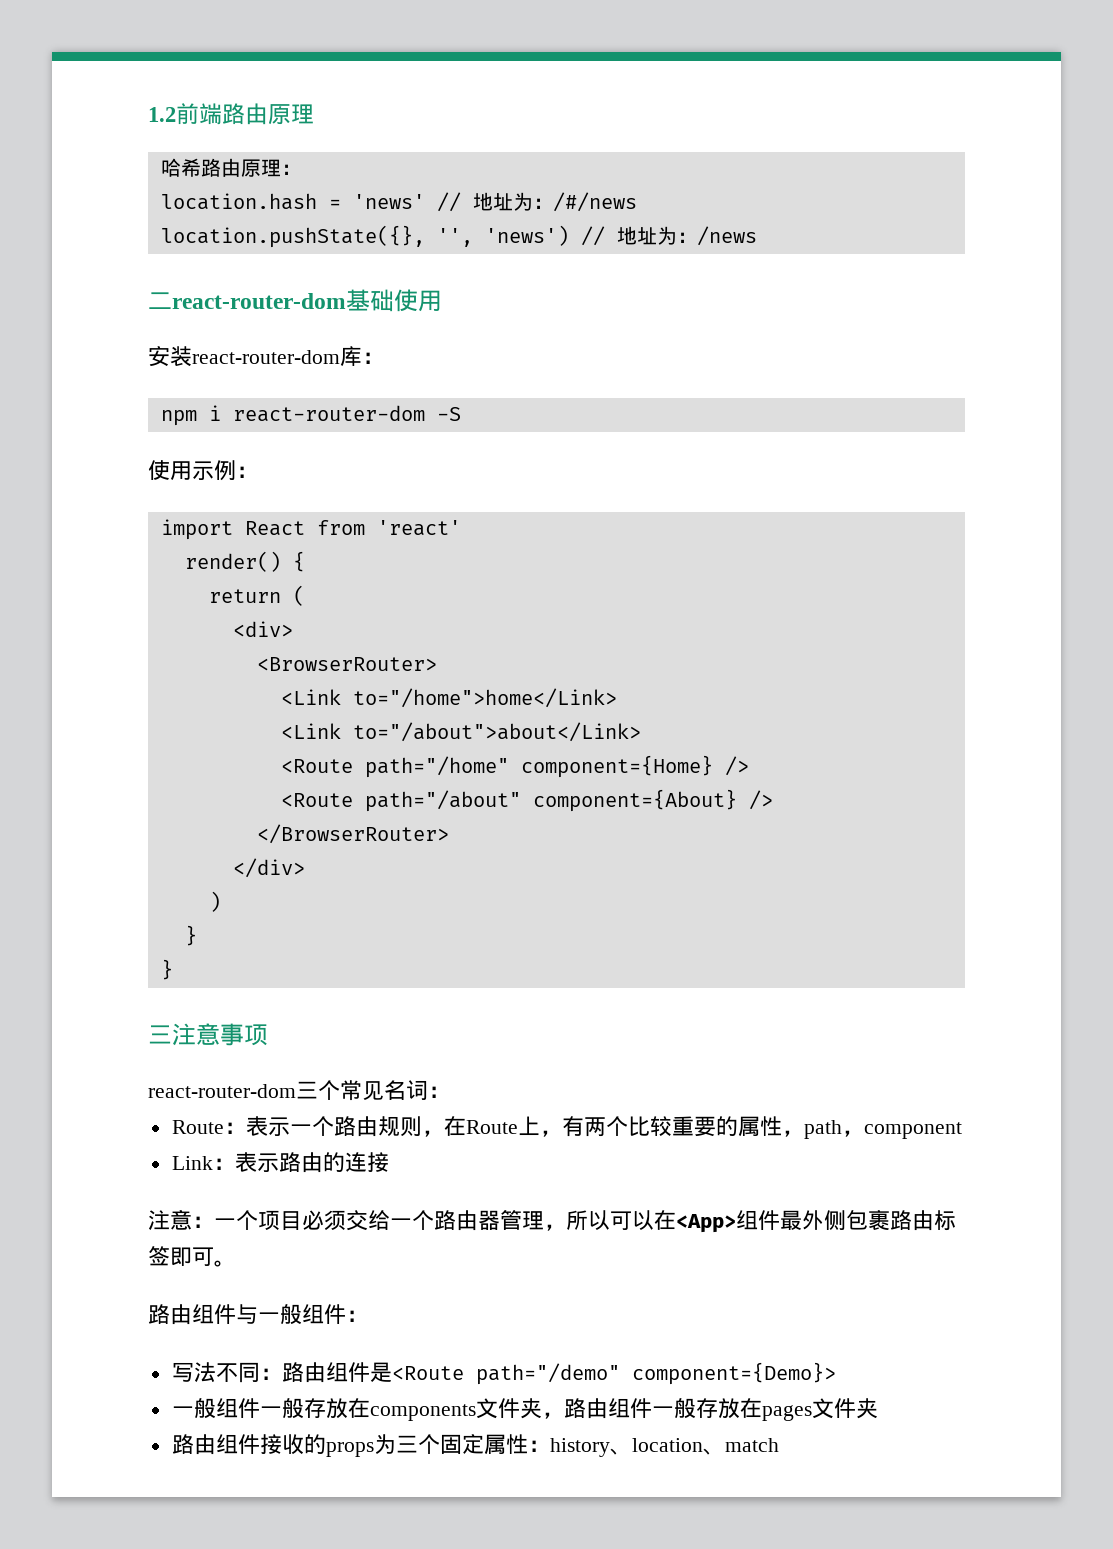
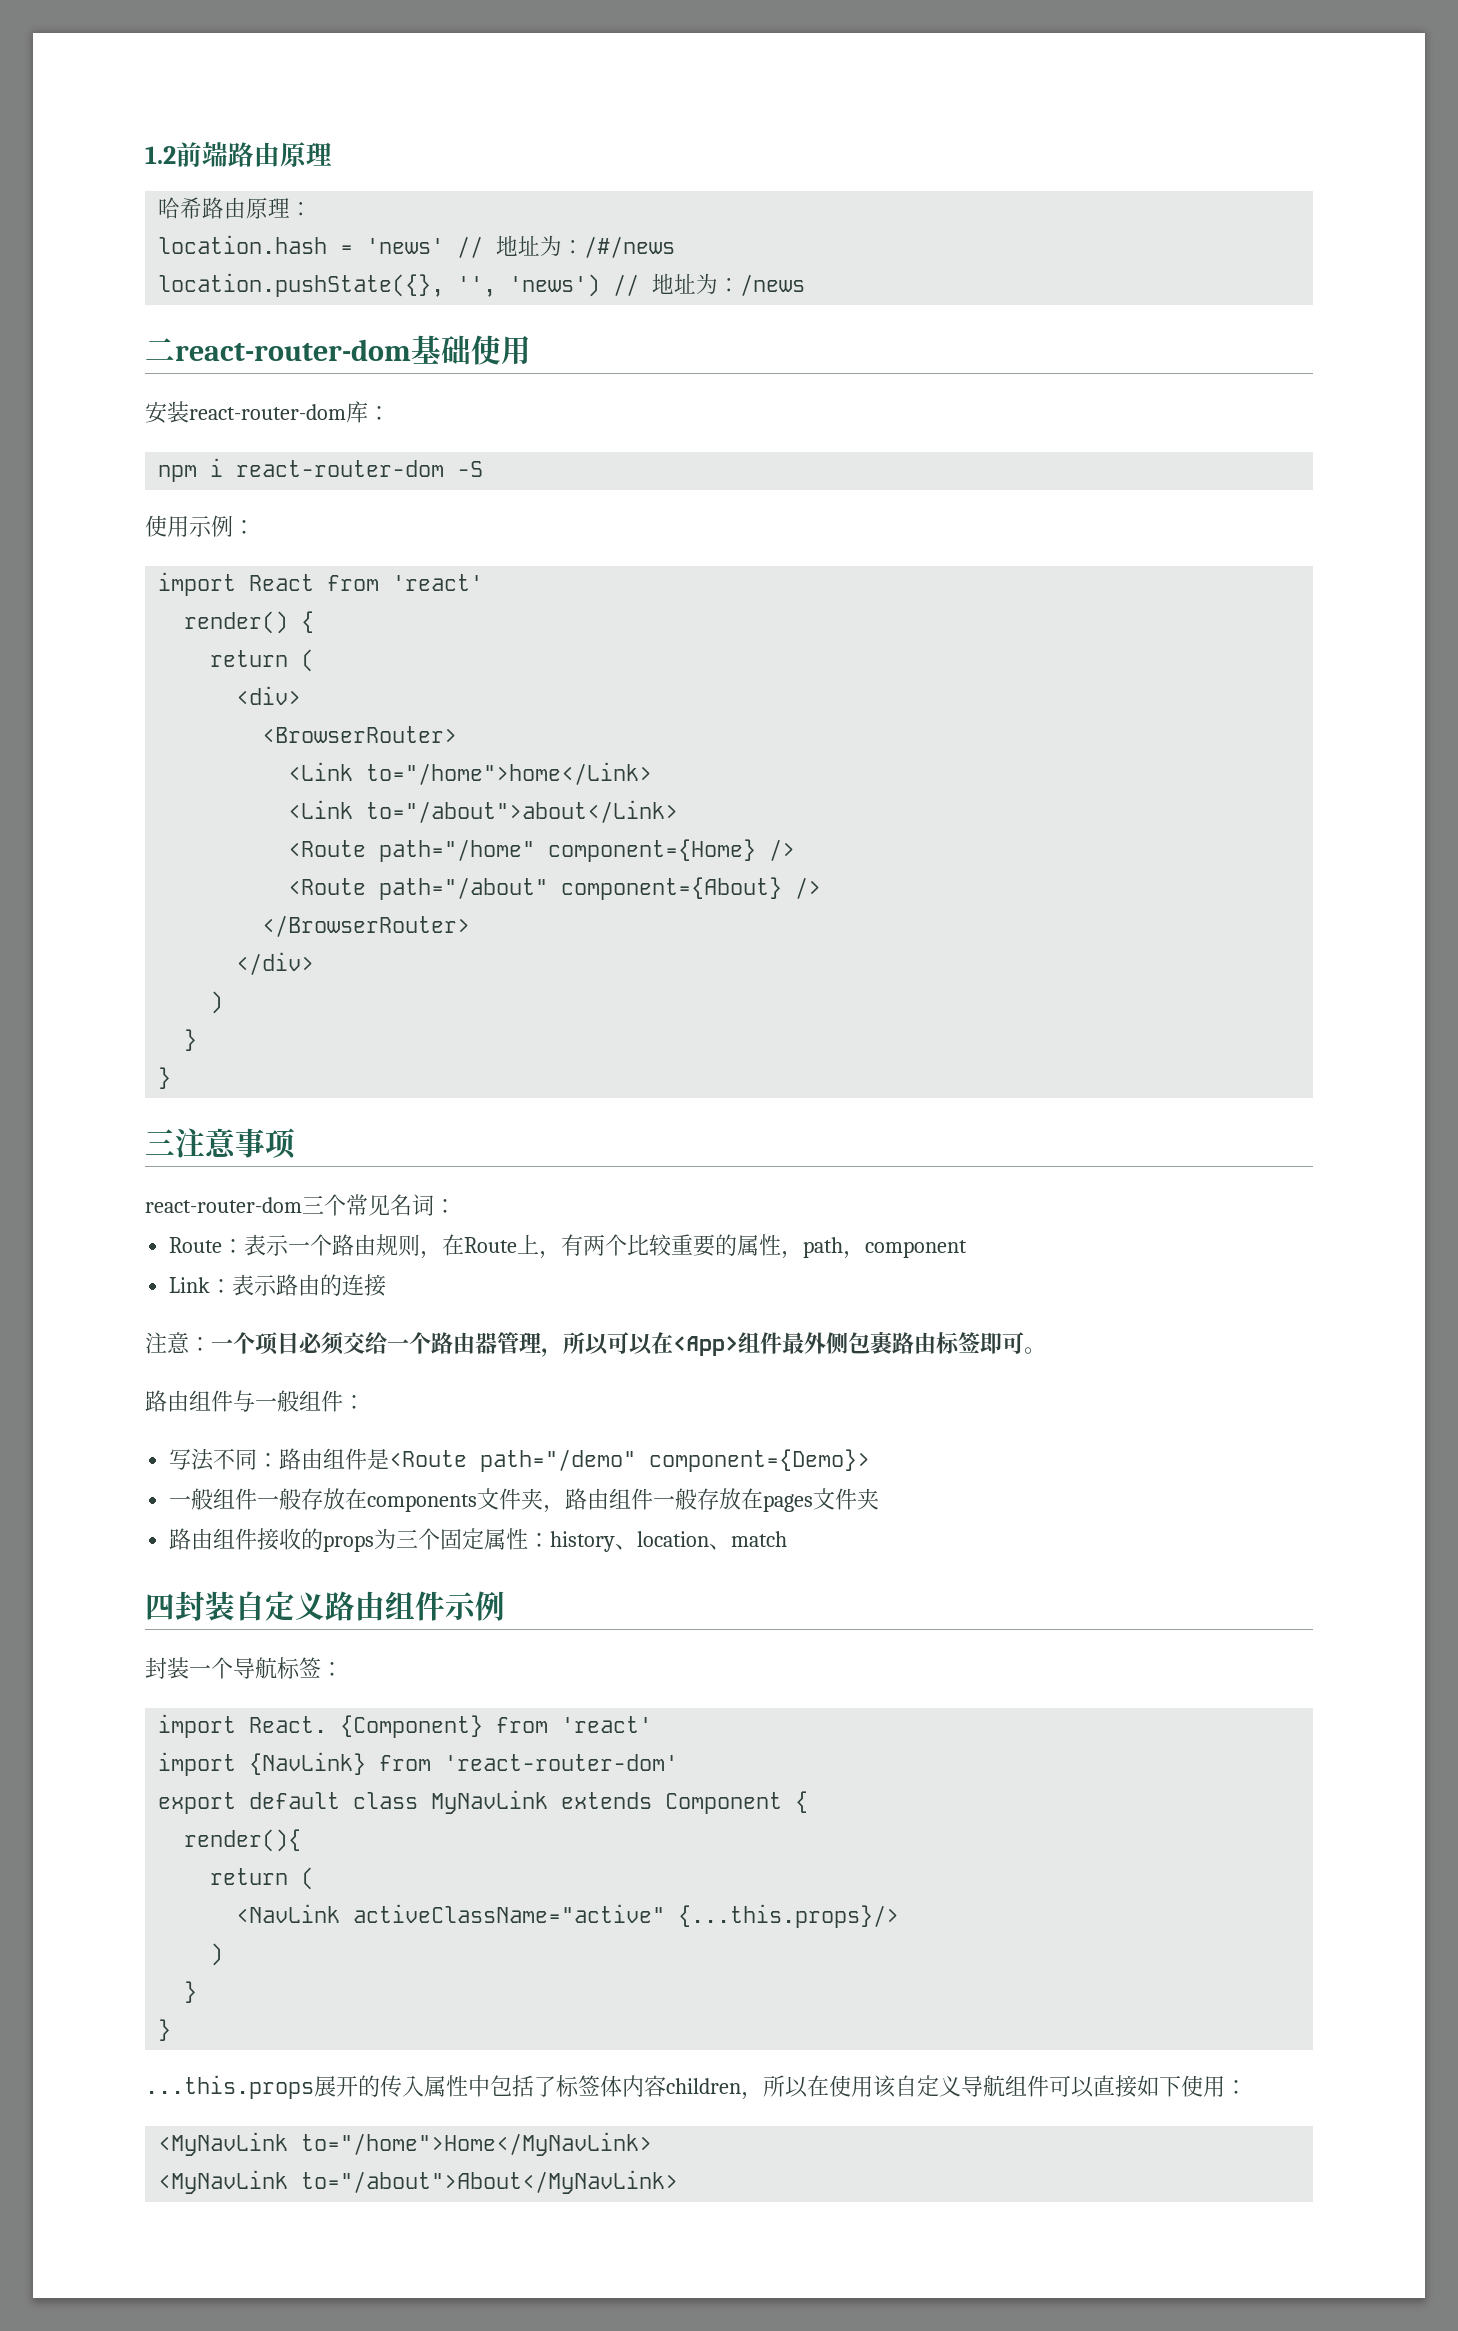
(779, 1445) none -> [145,1591,505,1621] [145,1657,343,1679] [158,1714,653,1738] [158,1752,679,1776] [158,1790,809,1814] [184,1829,302,1852] [210,1867,315,1890] [236,1904,900,1928] [210,1943,224,1966] [184,1981,198,2003] [158,2019,172,2041] [145,2075,1247,2100] [158,2132,653,2156] [158,2170,679,2194] // 四封装自定义路由组件示例 // 封装一个导航标签： // import React. {Component} from 'react' // import {NavLink} from 'react-router-dom' // export default class MyNavLink extends Component { // render(){ // return ( // <NavLink activeClassName="active" {...this.props}/> // ) // } // } // ...this.props展开的传入属性中包括了标签体内容children，所以在使用该自定义导航组件可以直接如下使用： // <MyNavLink to="/home">Home</MyNavLink> // <MyNavLink to="/about">About</MyNavLink>

